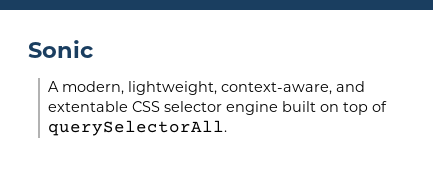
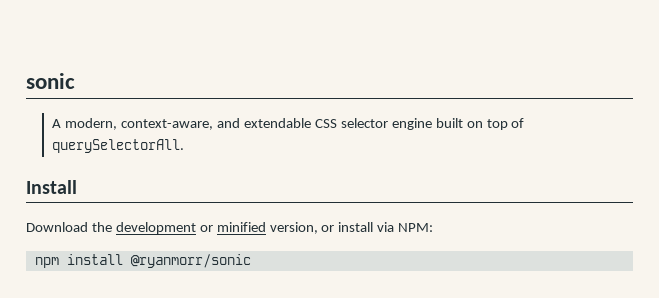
[28,40,93,58] Sonic -> [26,73,75,89] sonic
[128,81,218,95] lightweight, -> (118, 124) none
[48,101,129,112] extentable -> [244,118,312,128] extendable
(228, 128) none -> [26,180,77,194] [26,222,434,234] [34,254,251,268] // Install // Download the development or minified version, or install via NPM: // npm install @ryanmorr/sonic

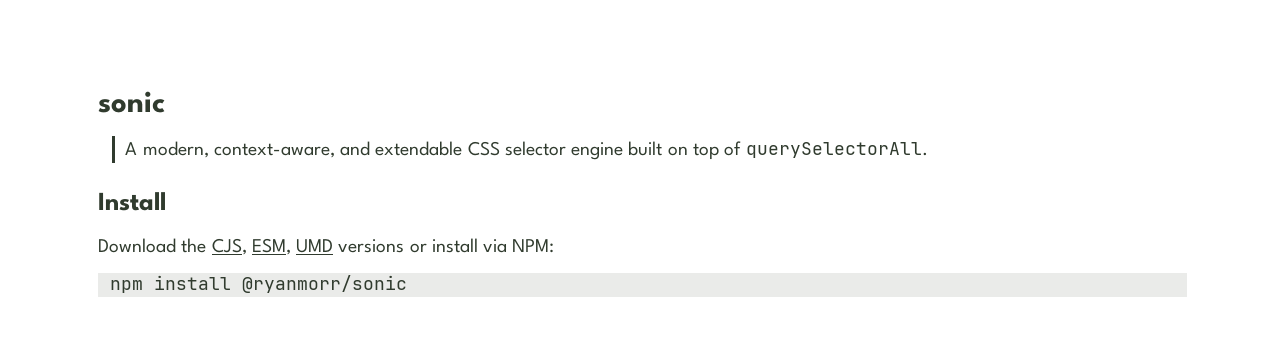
[115,222,318,234] development or minified version, -> [211,238,405,255] CJS, ESM, UMD versions

